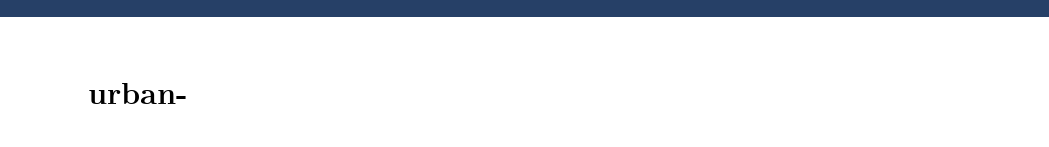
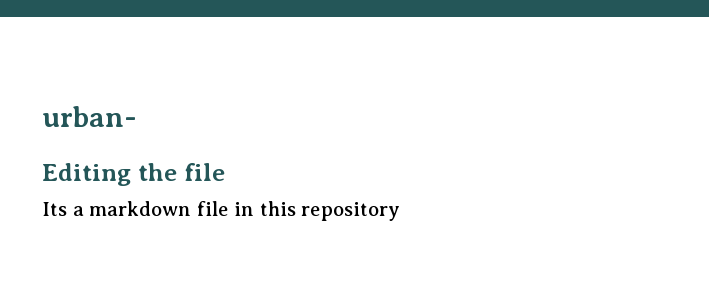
(187, 93) none -> [42,163,225,186] [42,201,401,221] // Editing the file // Its a markdown file in this repository

